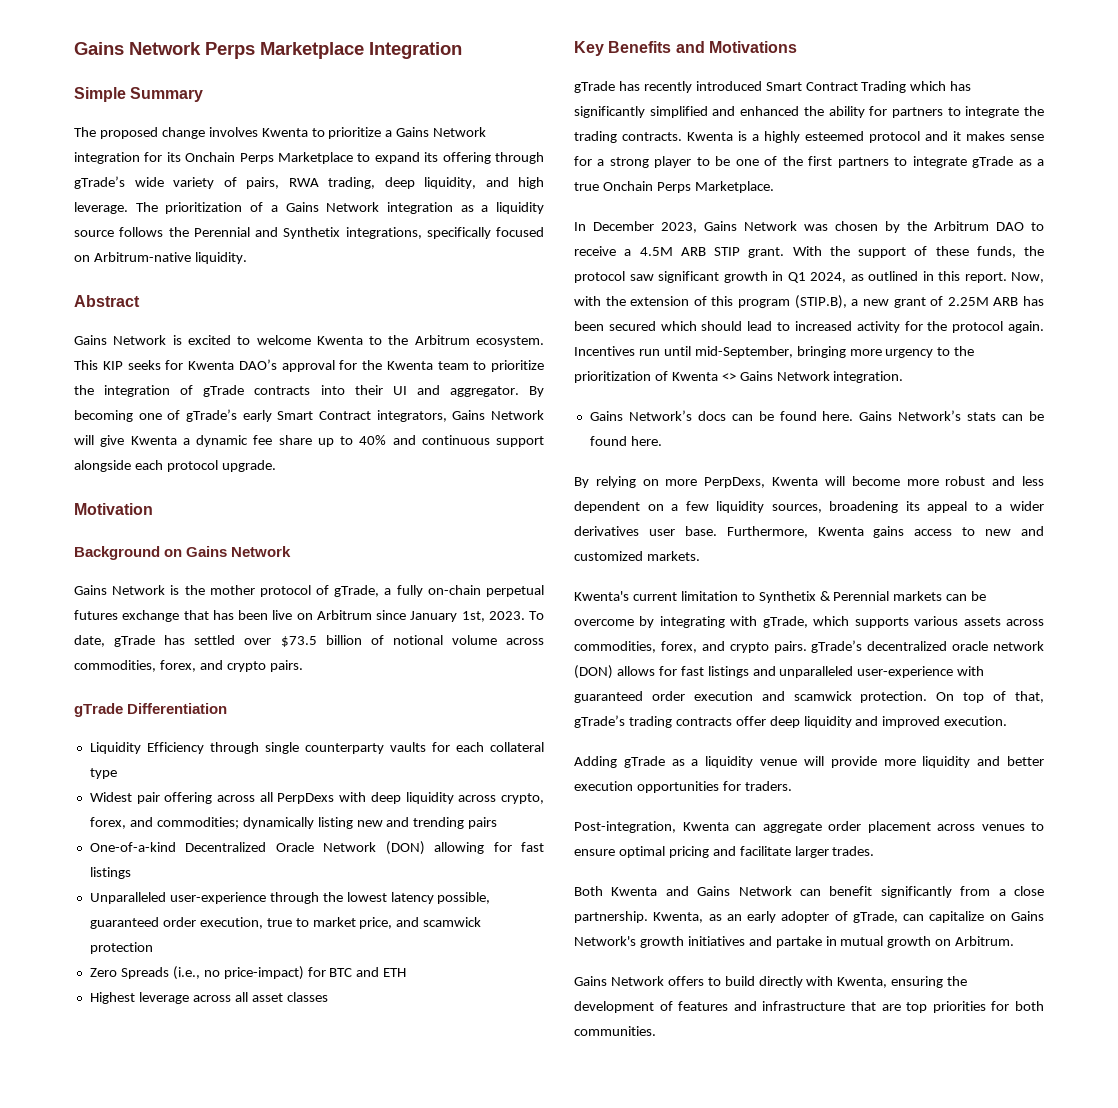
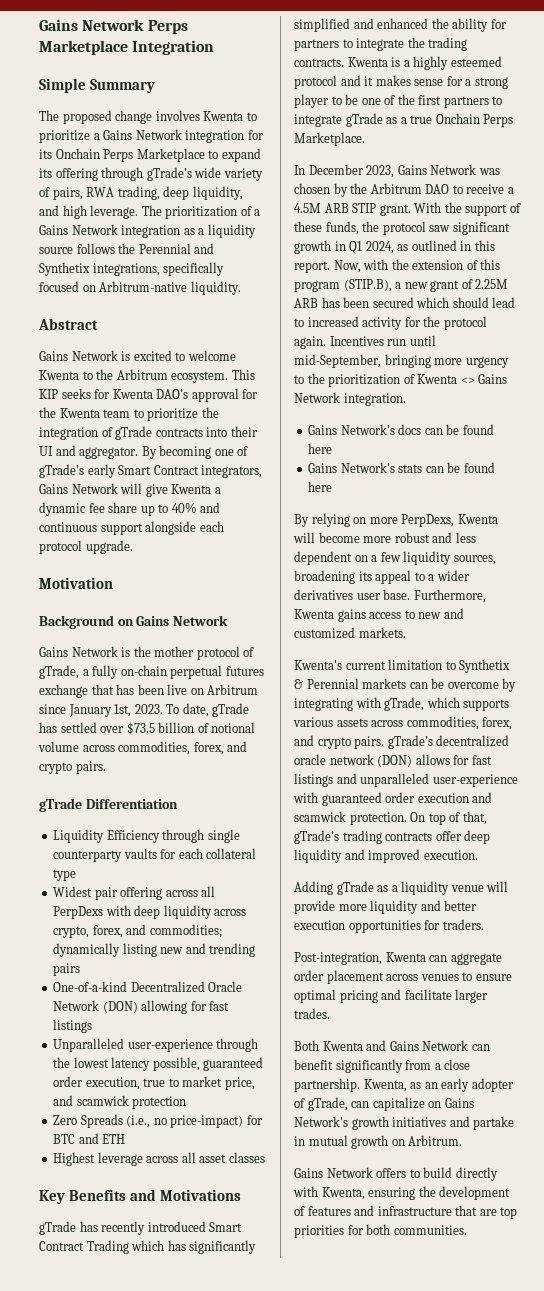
[822,411,854,421] here. -> [308,443,333,454] here //
[630,436,662,446] here. -> [308,481,333,492] here

